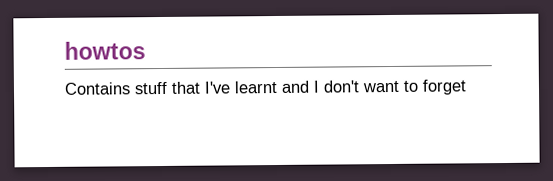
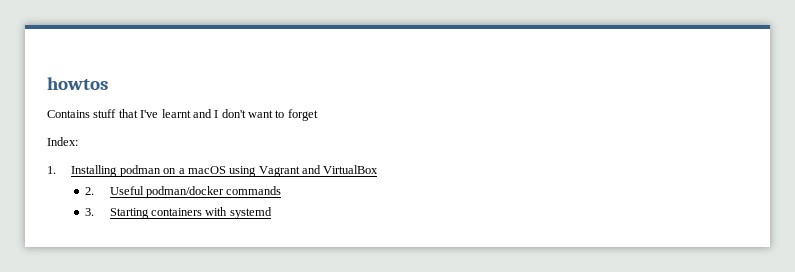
(467, 87) none -> [47,137,78,146] [47,165,379,177] [85,186,282,198] [85,207,272,219] // Index: // 1. Installing podman on a macOS using Vagrant and VirtualBox // 2. Useful podman/docker commands // 3. Starting containers with systemd

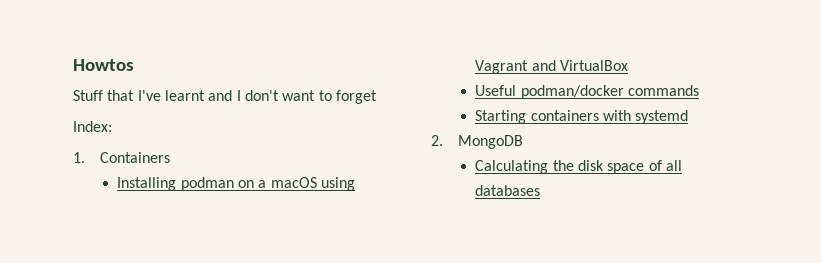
[47,77,108,90] [47,109,117,118] howtos // Contains stuff -> [73,59,134,71] [73,90,103,101] Howtos // Stuff
(56, 170) none -> [99,152,170,163] Containers //
[85,187,95,195] 2. -> (629, 65) none
[85,208,95,216] 3. -> (700, 90) none
(272, 213) none -> [431,135,523,149] [475,160,682,174] [475,185,541,196] // 2. MongoDB // Calculating the disk space of all databases

